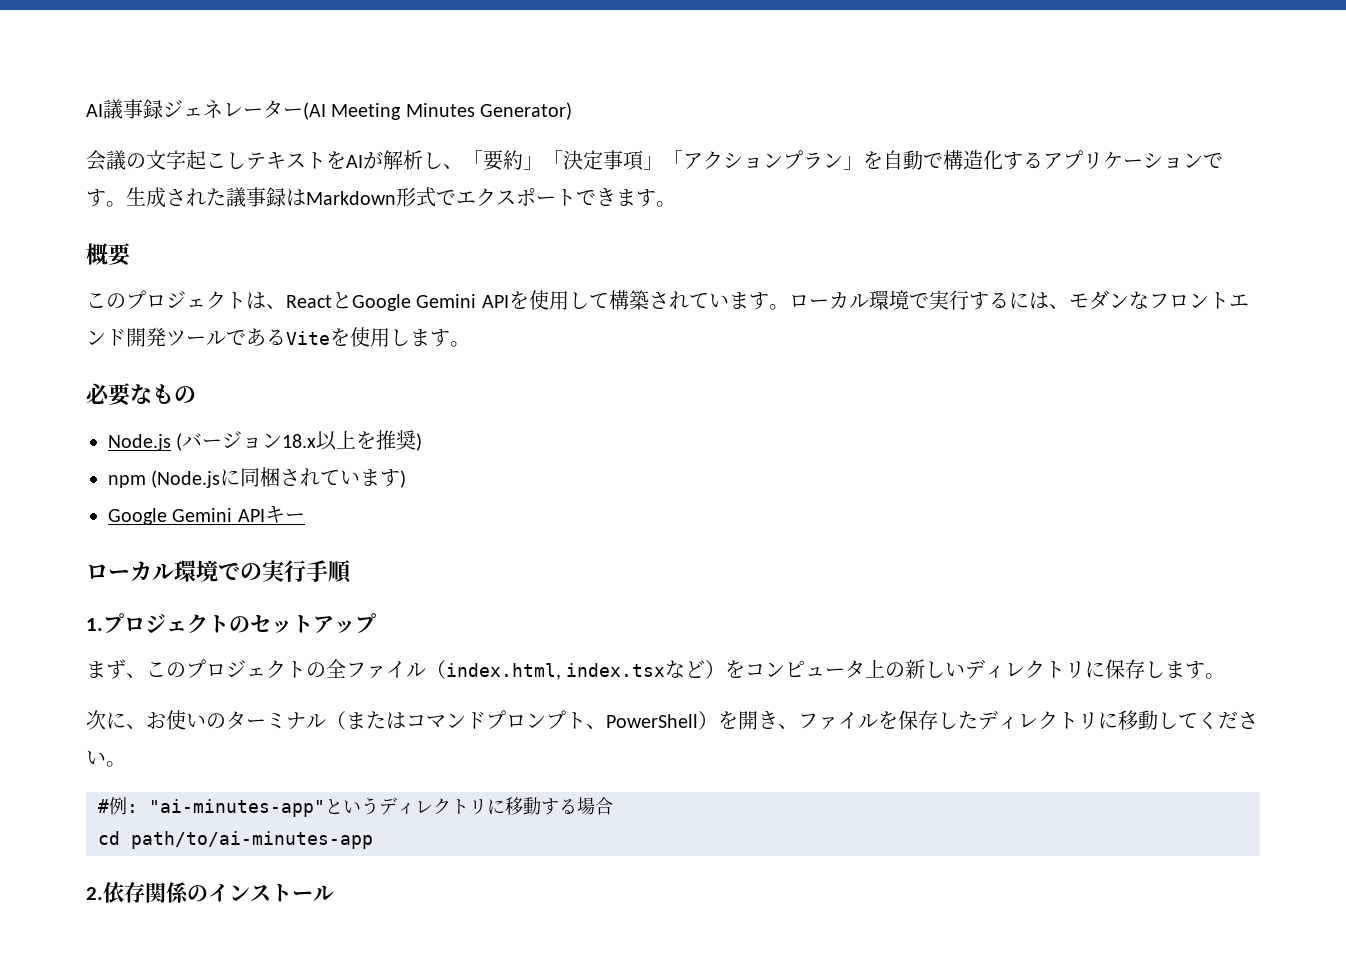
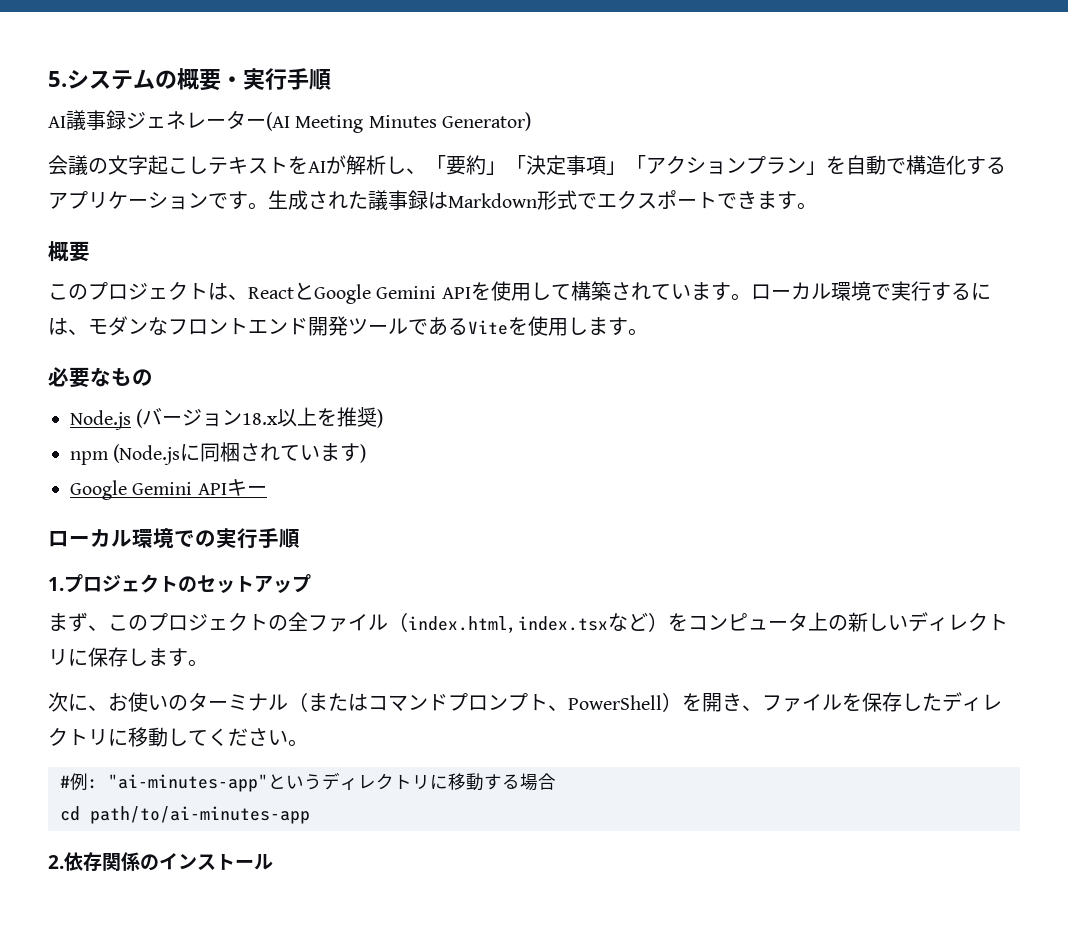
(86, 110) none -> [48,68,331,91] 5.システムの概要・実行手順 //

